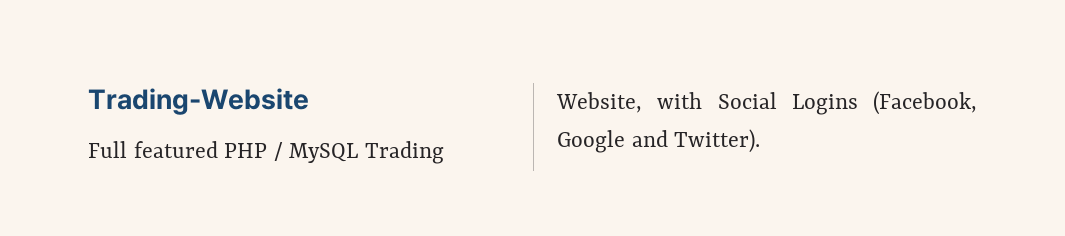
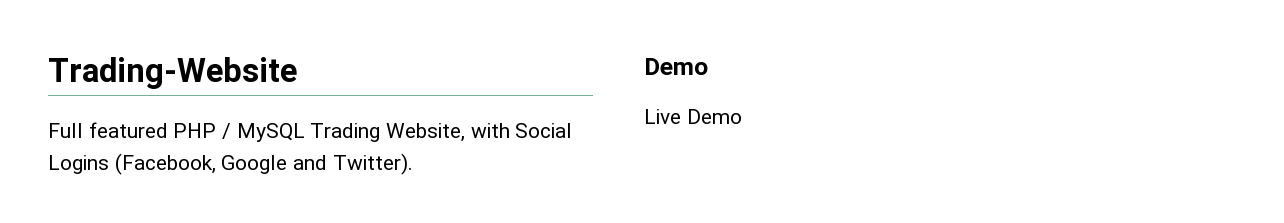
(761, 141) none -> [644,58,708,75] [644,109,742,124] // Demo // Live Demo

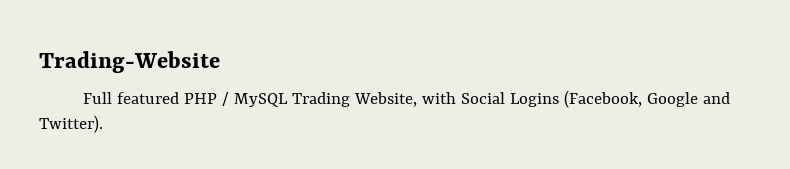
[644,58,708,75] [644,109,742,124] // Demo // Live Demo -> (103, 124) none

